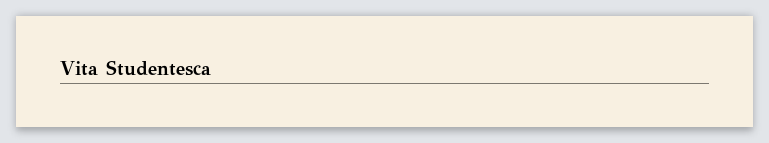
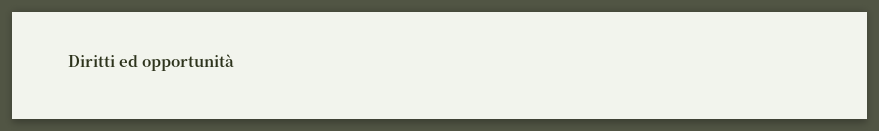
[60,60,211,76] Vita Studentesca -> [68,54,235,71] Diritti ed opportunità

